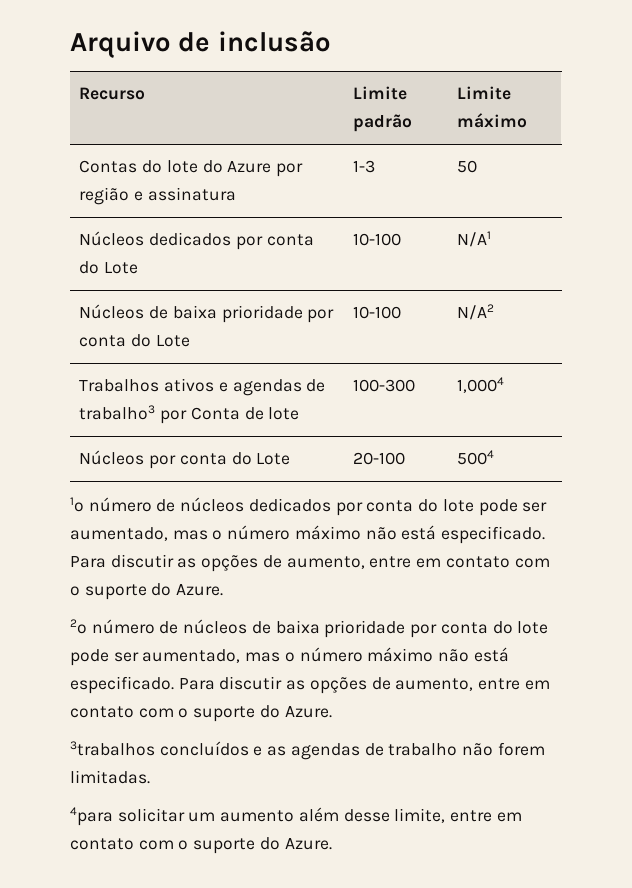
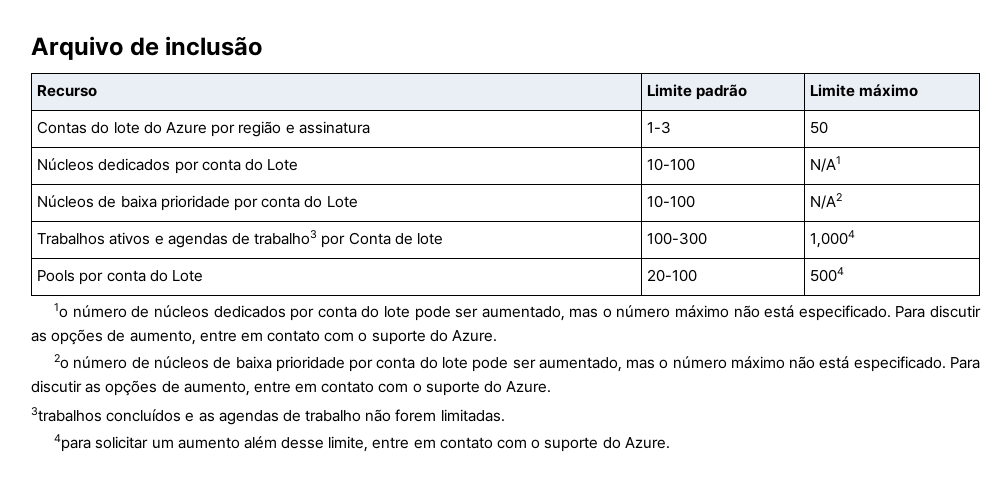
[79,450,145,465] Núcleos -> [37,270,76,282] Pools

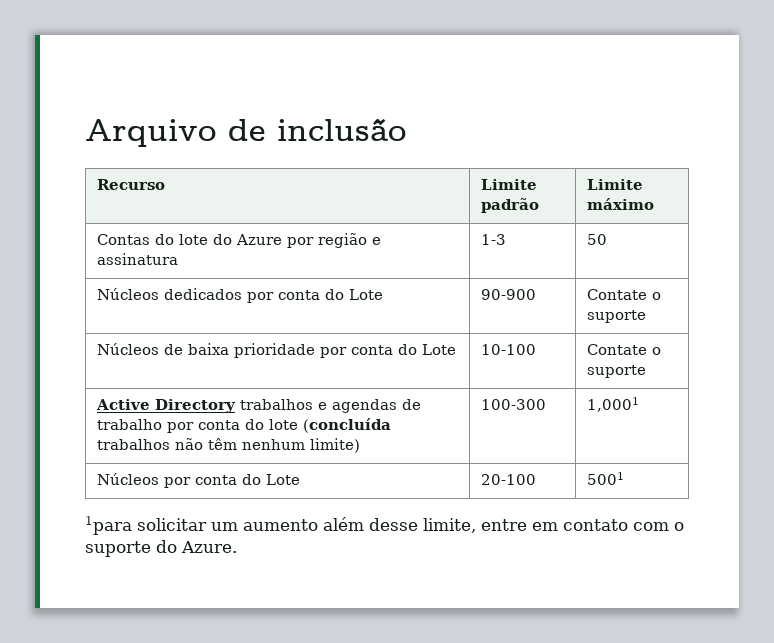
[647,158,696,171] [810,156,842,172] 10-100 | N/A1 -> [481,289,537,300] [587,289,662,300] [587,310,647,323] 90-900 | Contate o suporte
[810,193,843,209] [37,230,443,248] N/A2 // Trabalhos ativos e agendas de trabalho3 por Conta de lote -> [587,344,662,355] [587,365,647,378] [96,399,422,413] [97,418,392,433] [97,438,361,453] Contate o suporte // Active Directory trabalhos e agendas de trabalho por conta do lote (concluída trabalhos não têm nenhum limite)
[810,230,856,248] [37,270,76,282] 1,0004 // Pools -> [587,397,640,412] [97,473,160,485] 1,0001 // Núcleos
[810,267,845,282] [54,303,981,321] [31,329,498,345] [54,354,980,372] [31,380,552,396] [31,407,505,425] [54,434,92,452] 5004 // 1o número de núcleos dedicados por conta do lote pode ser aumentado, mas o número máximo não está especificado. Para discutir as opções de aumento, entre em contato com o suporte do Azure. // 2o número de núcleos de baixa prioridade por conta do lote pode ser aumentado, mas o número máximo não está especificado. Para discutir as opções de aumento, entre em contato com o suporte do Azure. // 3trabalhos concluídos e as agendas de trabalho não forem limitadas. // 4para -> [587,472,625,485] [85,516,132,535] 5001 // 1para

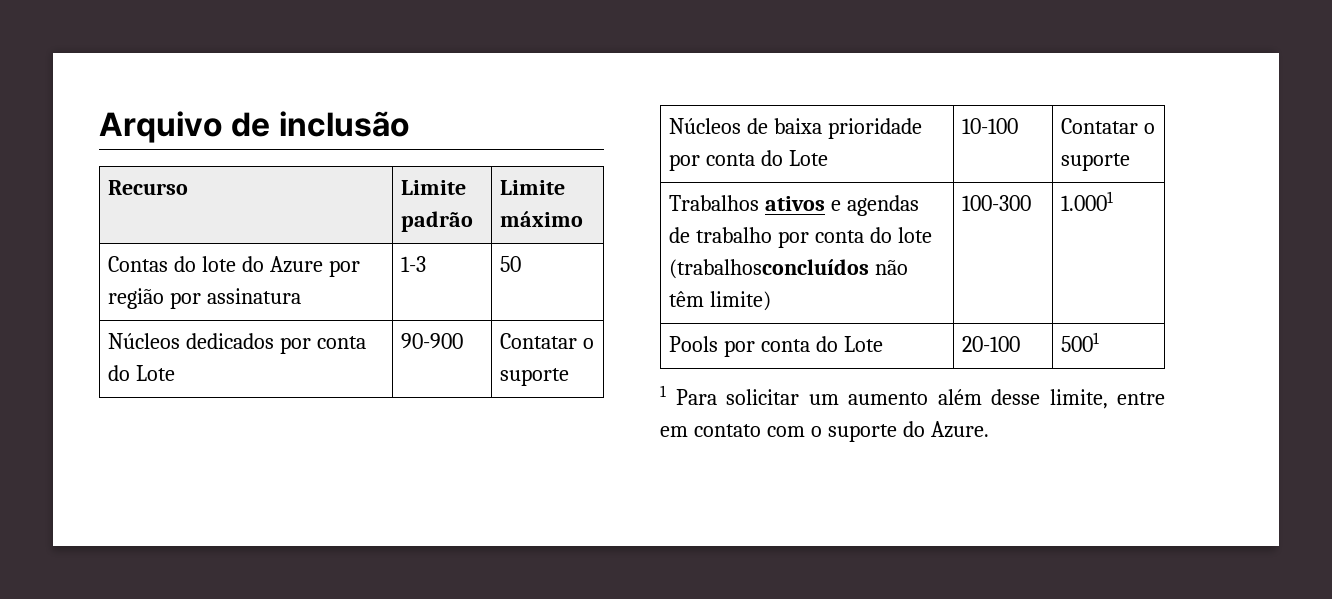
[372,237,382,245] e -> [169,292,201,309] por
[587,289,648,300] Contate -> [499,333,577,349] Contatar
[587,344,662,355] [587,365,647,378] [96,399,314,413] Contate o suporte // Active Directory trabalhos -> [1060,118,1155,134] [1060,153,1130,171] [668,195,825,211] Contatar o suporte // Trabalhos ativos
[303,418,392,433] [97,439,171,450] (concluída trabalhos -> [668,259,869,279] (trabalhosconcluídos
[242,439,306,450] nenhum -> (704, 299) none
[587,397,640,412] [97,473,160,485] 1,0001 // Núcleos -> [1060,191,1113,211] [668,336,718,352] 1.0001 // Pools
[85,516,132,535] 1para -> [660,385,717,405] 1 Para

